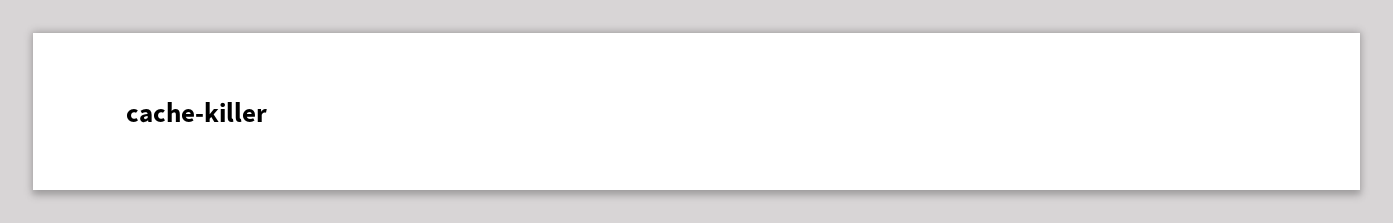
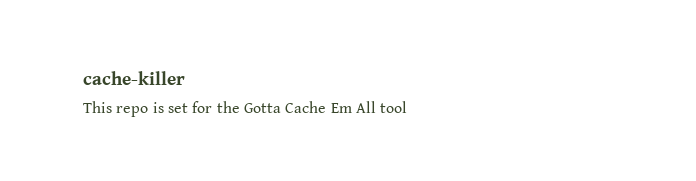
(267, 112) none -> [83,101,408,117] // This repo is set for the Gotta Cache Em All tool

